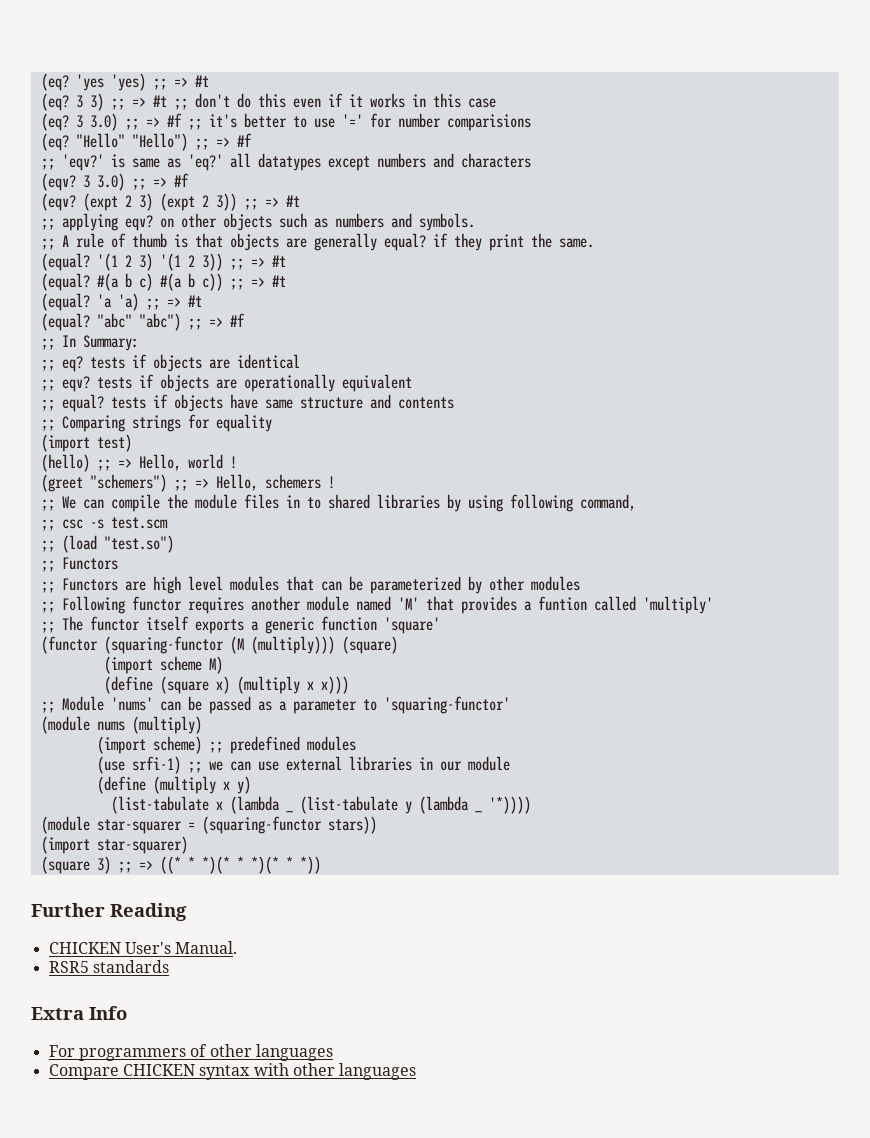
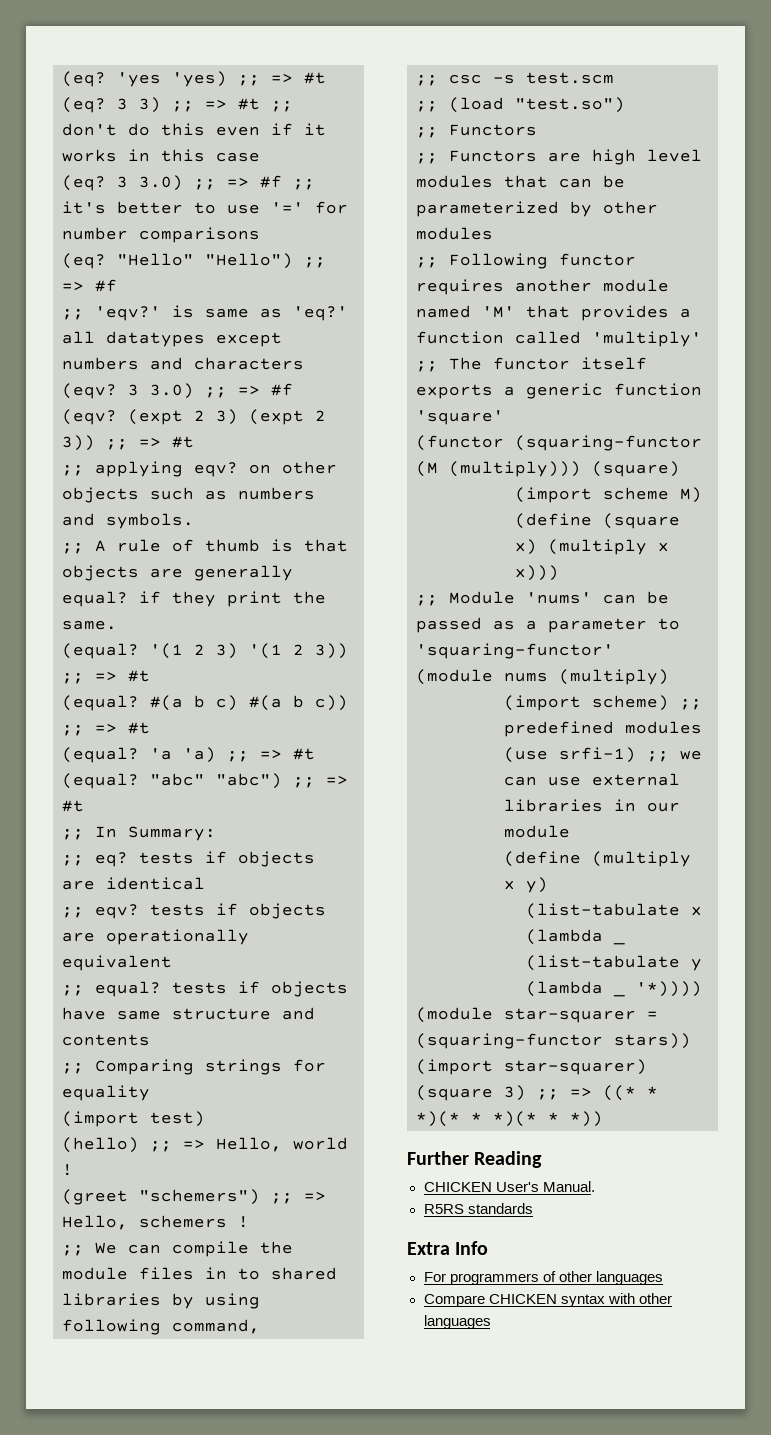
[446,114,531,131] comparisions -> [139,227,260,243] comparisons
[229,313,245,327] #f -> [62,800,84,812] #t
[537,596,587,611] funtion -> [416,331,504,344] function
[48,961,89,973] RSR5 -> [423,1204,464,1214] R5RS

